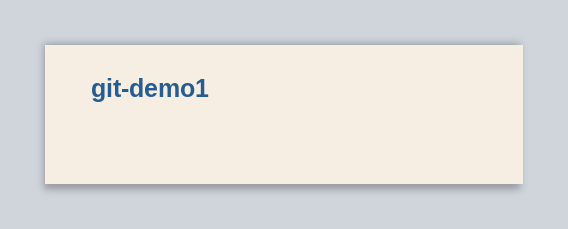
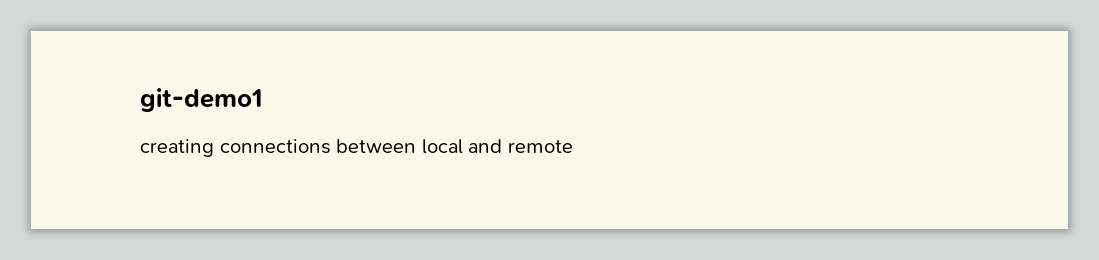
(209, 90) none -> [140,139,573,157] // creating connections between local and remote

